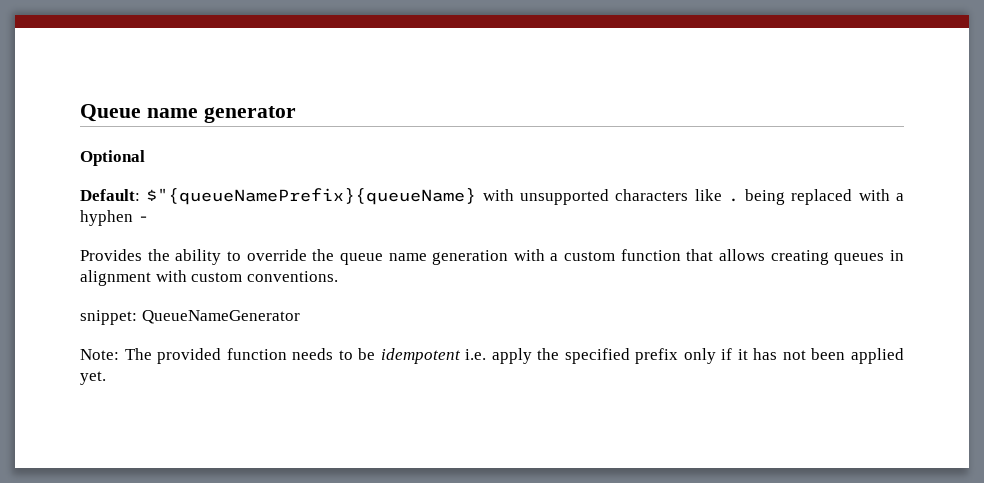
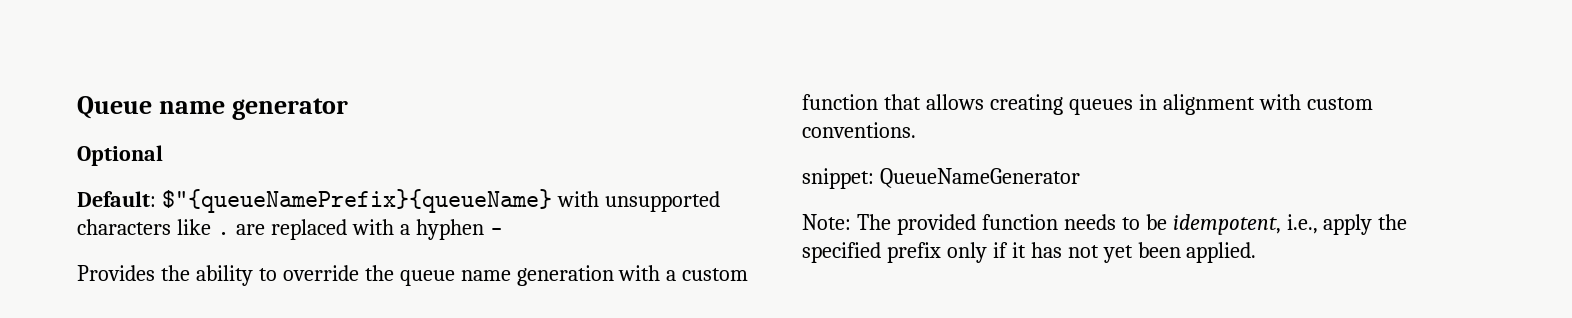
[745,189,786,205] being -> [235,224,265,235] are
[380,348,487,364] idempotent i.e. -> [1172,214,1318,235] idempotent, i.e.,
[811,348,904,364] [80,371,106,385] been applied yet. -> [1102,242,1257,263] yet been applied.

